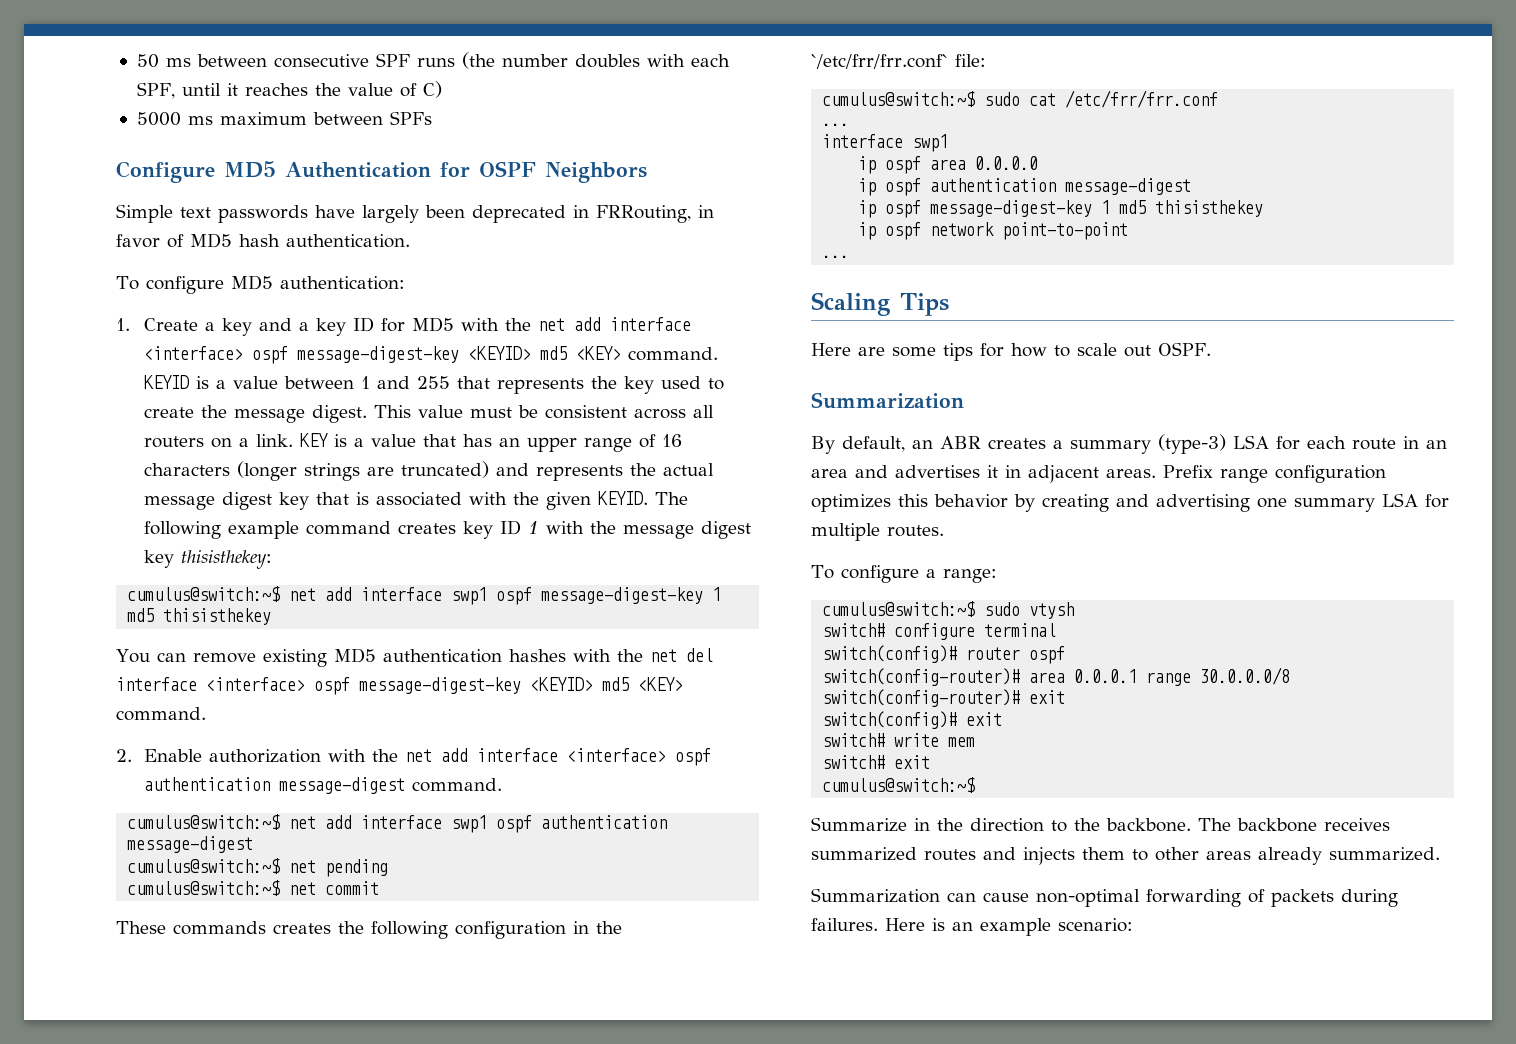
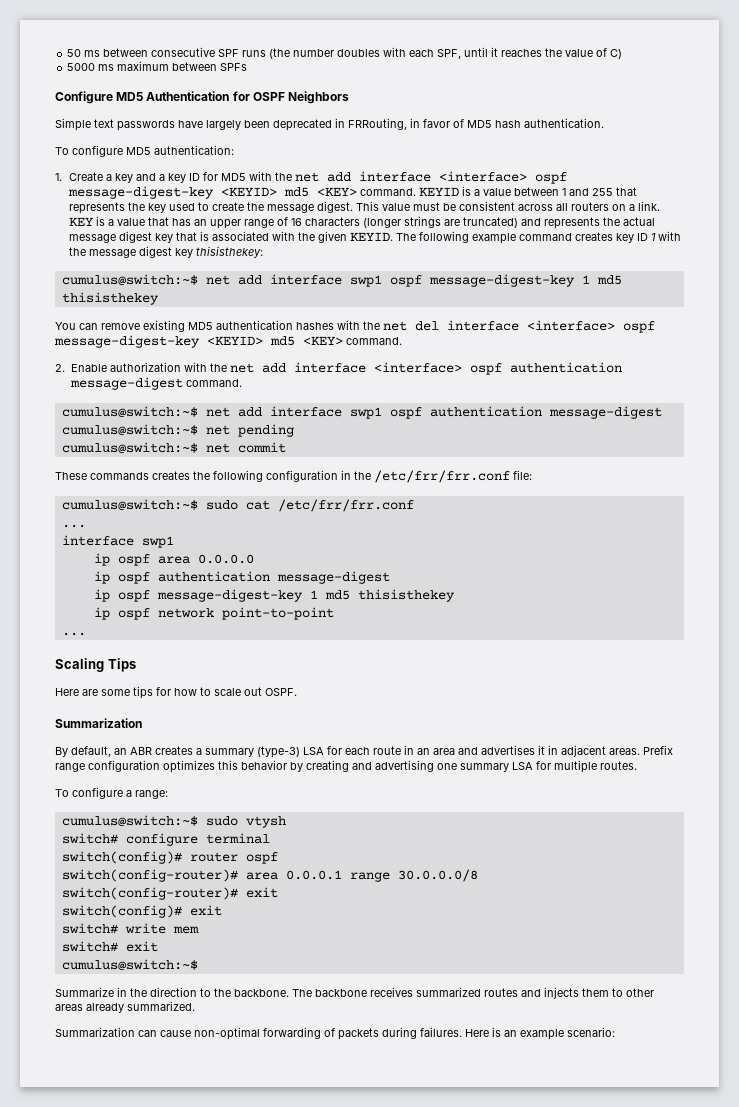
[811,54,948,69] `/etc/frr/frr.conf` -> [374,470,510,483] /etc/frr/frr.conf

